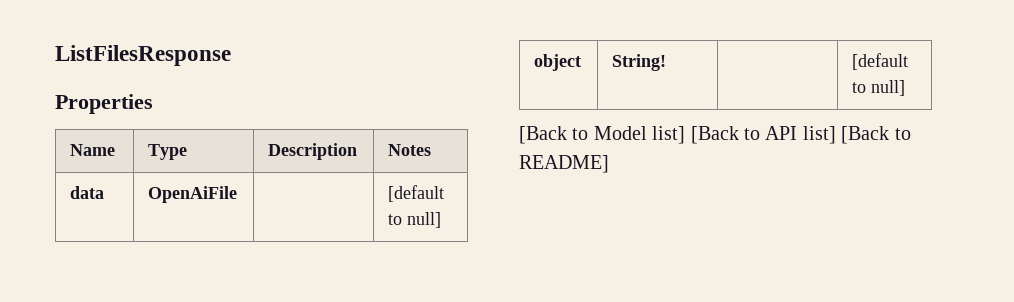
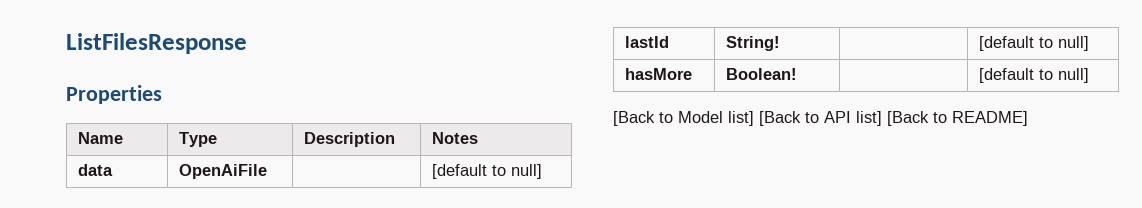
[534,54,582,71] object -> [625,36,670,48] lastId
(906, 88) none -> [625,68,693,80] [726,68,798,80] [979,68,1090,83] // hasMore | Boolean! | | [default to null]

